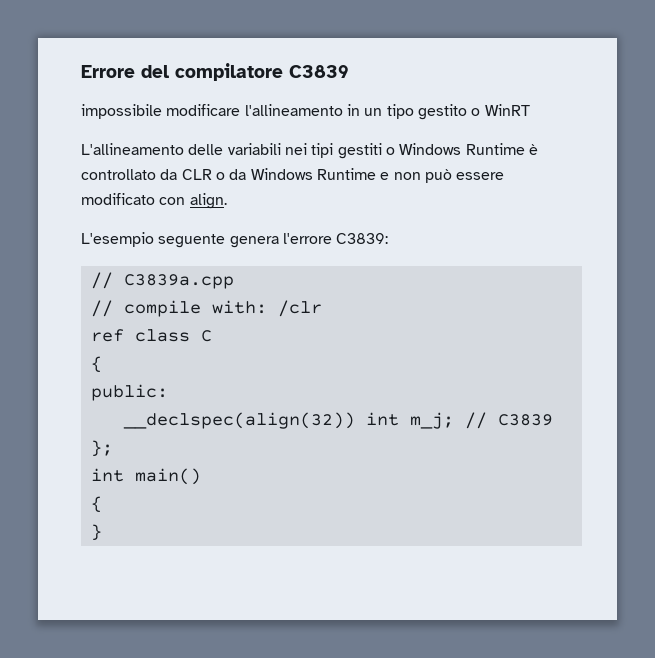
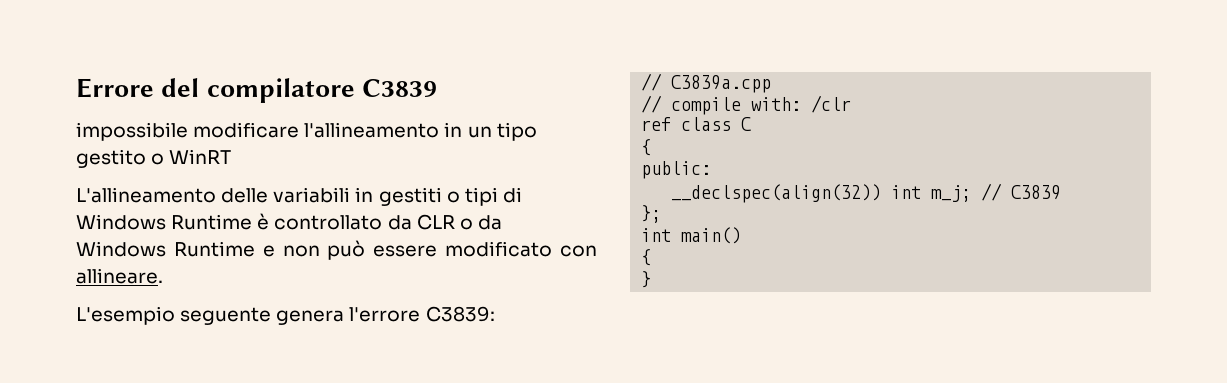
[284,143,395,159] nei tipi gestiti o -> [355,187,522,206] in gestiti o tipi di
[189,193,227,209] align. -> [76,268,163,284] allineare.

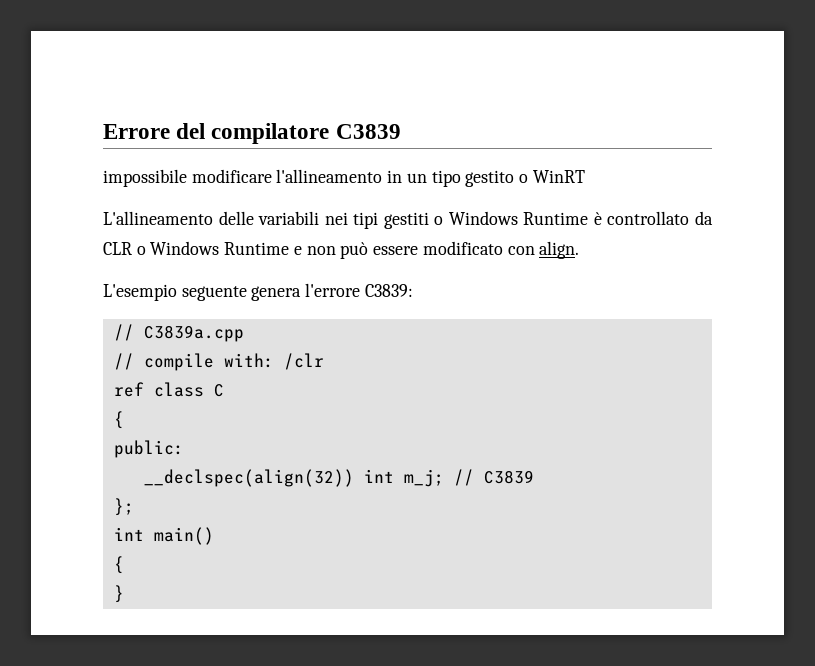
[355,187,522,206] in gestiti o tipi di -> [324,212,444,229] nei tipi gestiti o
[477,215,502,230] da -> (146, 250) none
[76,268,163,284] allineare. -> [539,241,580,259] align.

